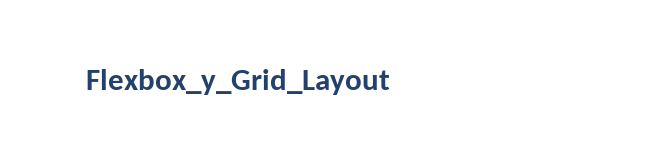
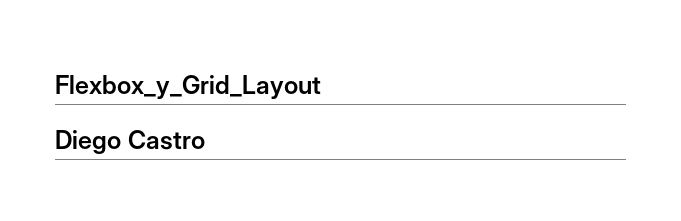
(390, 82) none -> [55,130,205,154] // Diego Castro

